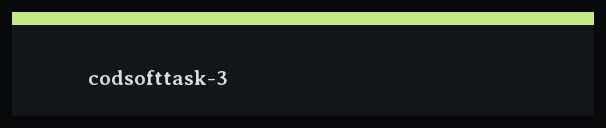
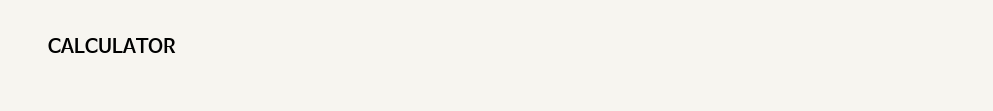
[88,70,228,85] codsofttask-3 -> [48,38,176,53] CALCULATOR

